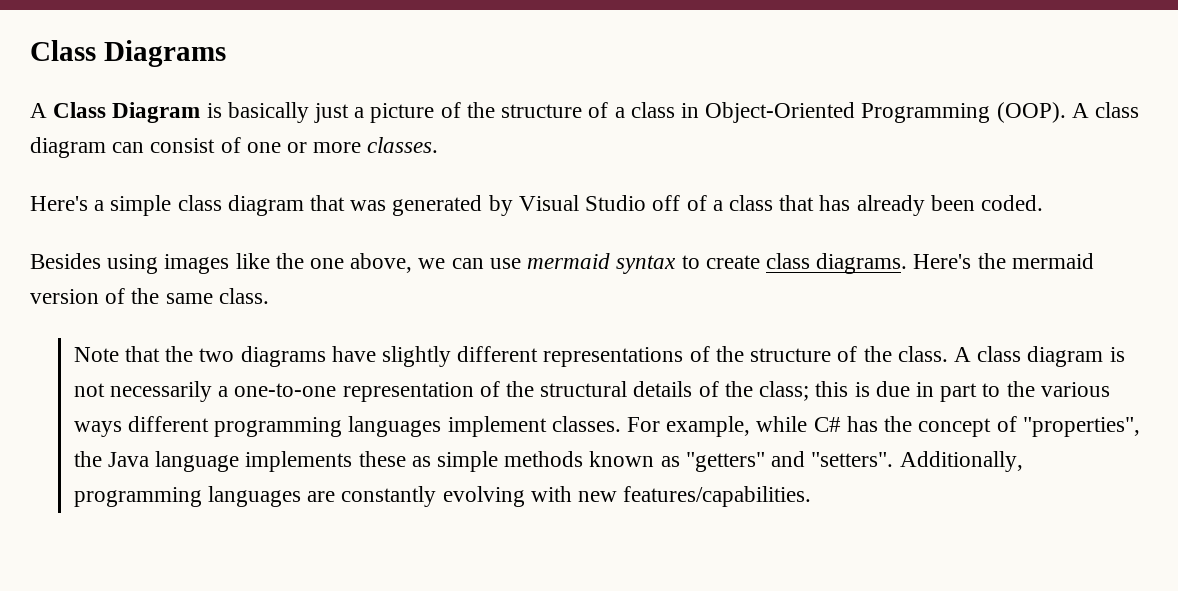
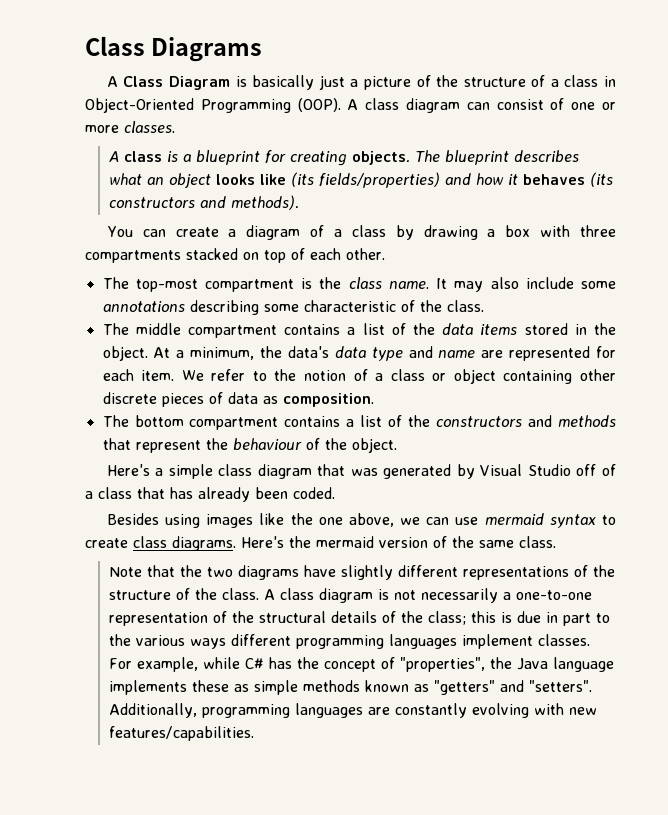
(439, 145) none -> [109,150,580,166] [109,172,614,188] [109,195,300,210] [106,225,617,240] [85,248,385,263] [102,277,616,292] [102,300,484,315] [102,323,616,338] [102,346,616,361] [102,369,617,384] [102,392,374,407] [102,415,616,430] [102,438,397,453] // A class is a blueprint for creating objects. The blueprint describes what an object looks like (its fields/properties) and how it behaves (its constructors and methods). // You can create a diagram of a class by drawing a box with three compartments stacked on top of each other. // The top-most compartment is the class name. It may also include some annotations describing some characteristic of the class. // The middle compartment contains a list of the data items stored in the object. At a minimum, the data's data type and name are represented for each item. We refer to the notion of a class or object containing other discrete pieces of data as composition. // The bottom compartment contains a list of the constructors and methods that represent the behaviour of the object.

